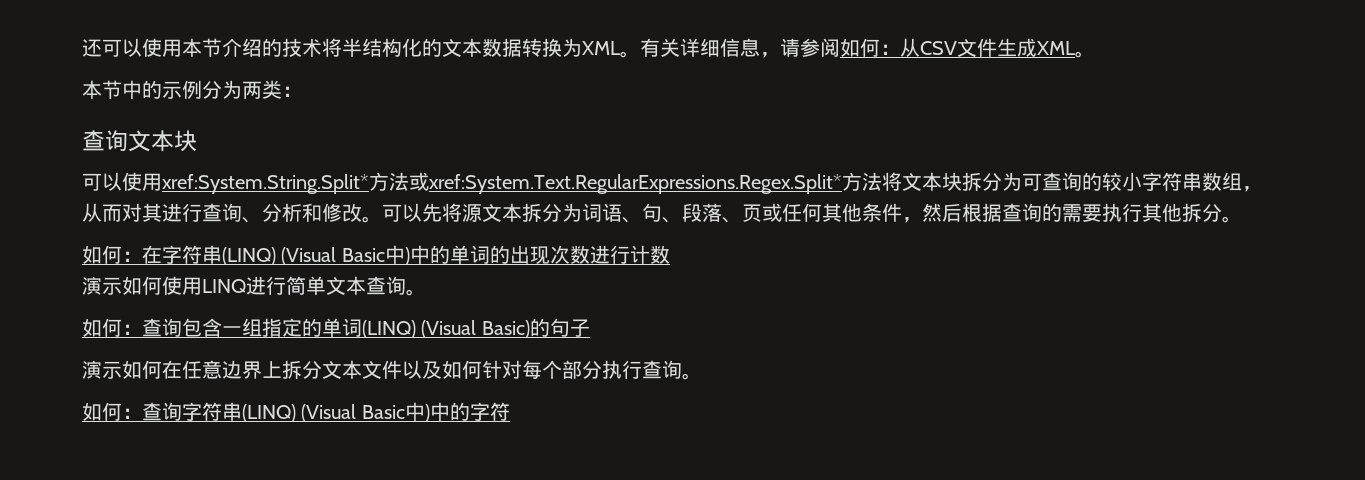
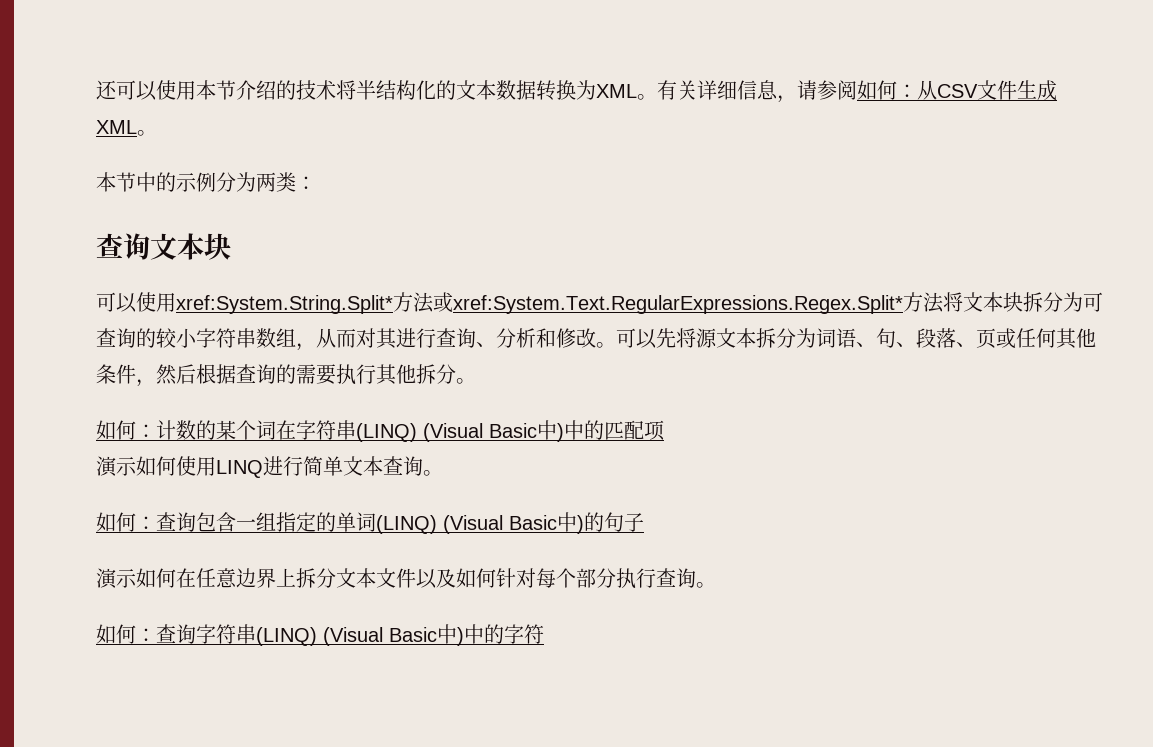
(142, 256) none -> [156,420,276,440] 计数的某个词
[449,245,670,265] 单词的出现次数进行计数 -> [604,420,665,441] 匹配项
[481,320,530,338] Basic) -> [509,512,584,534] Basic中)

